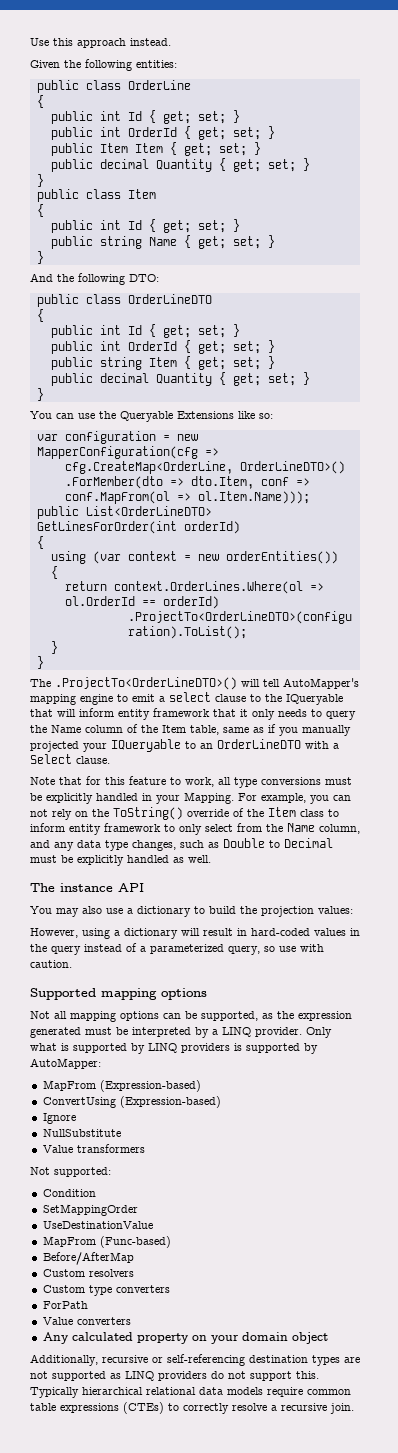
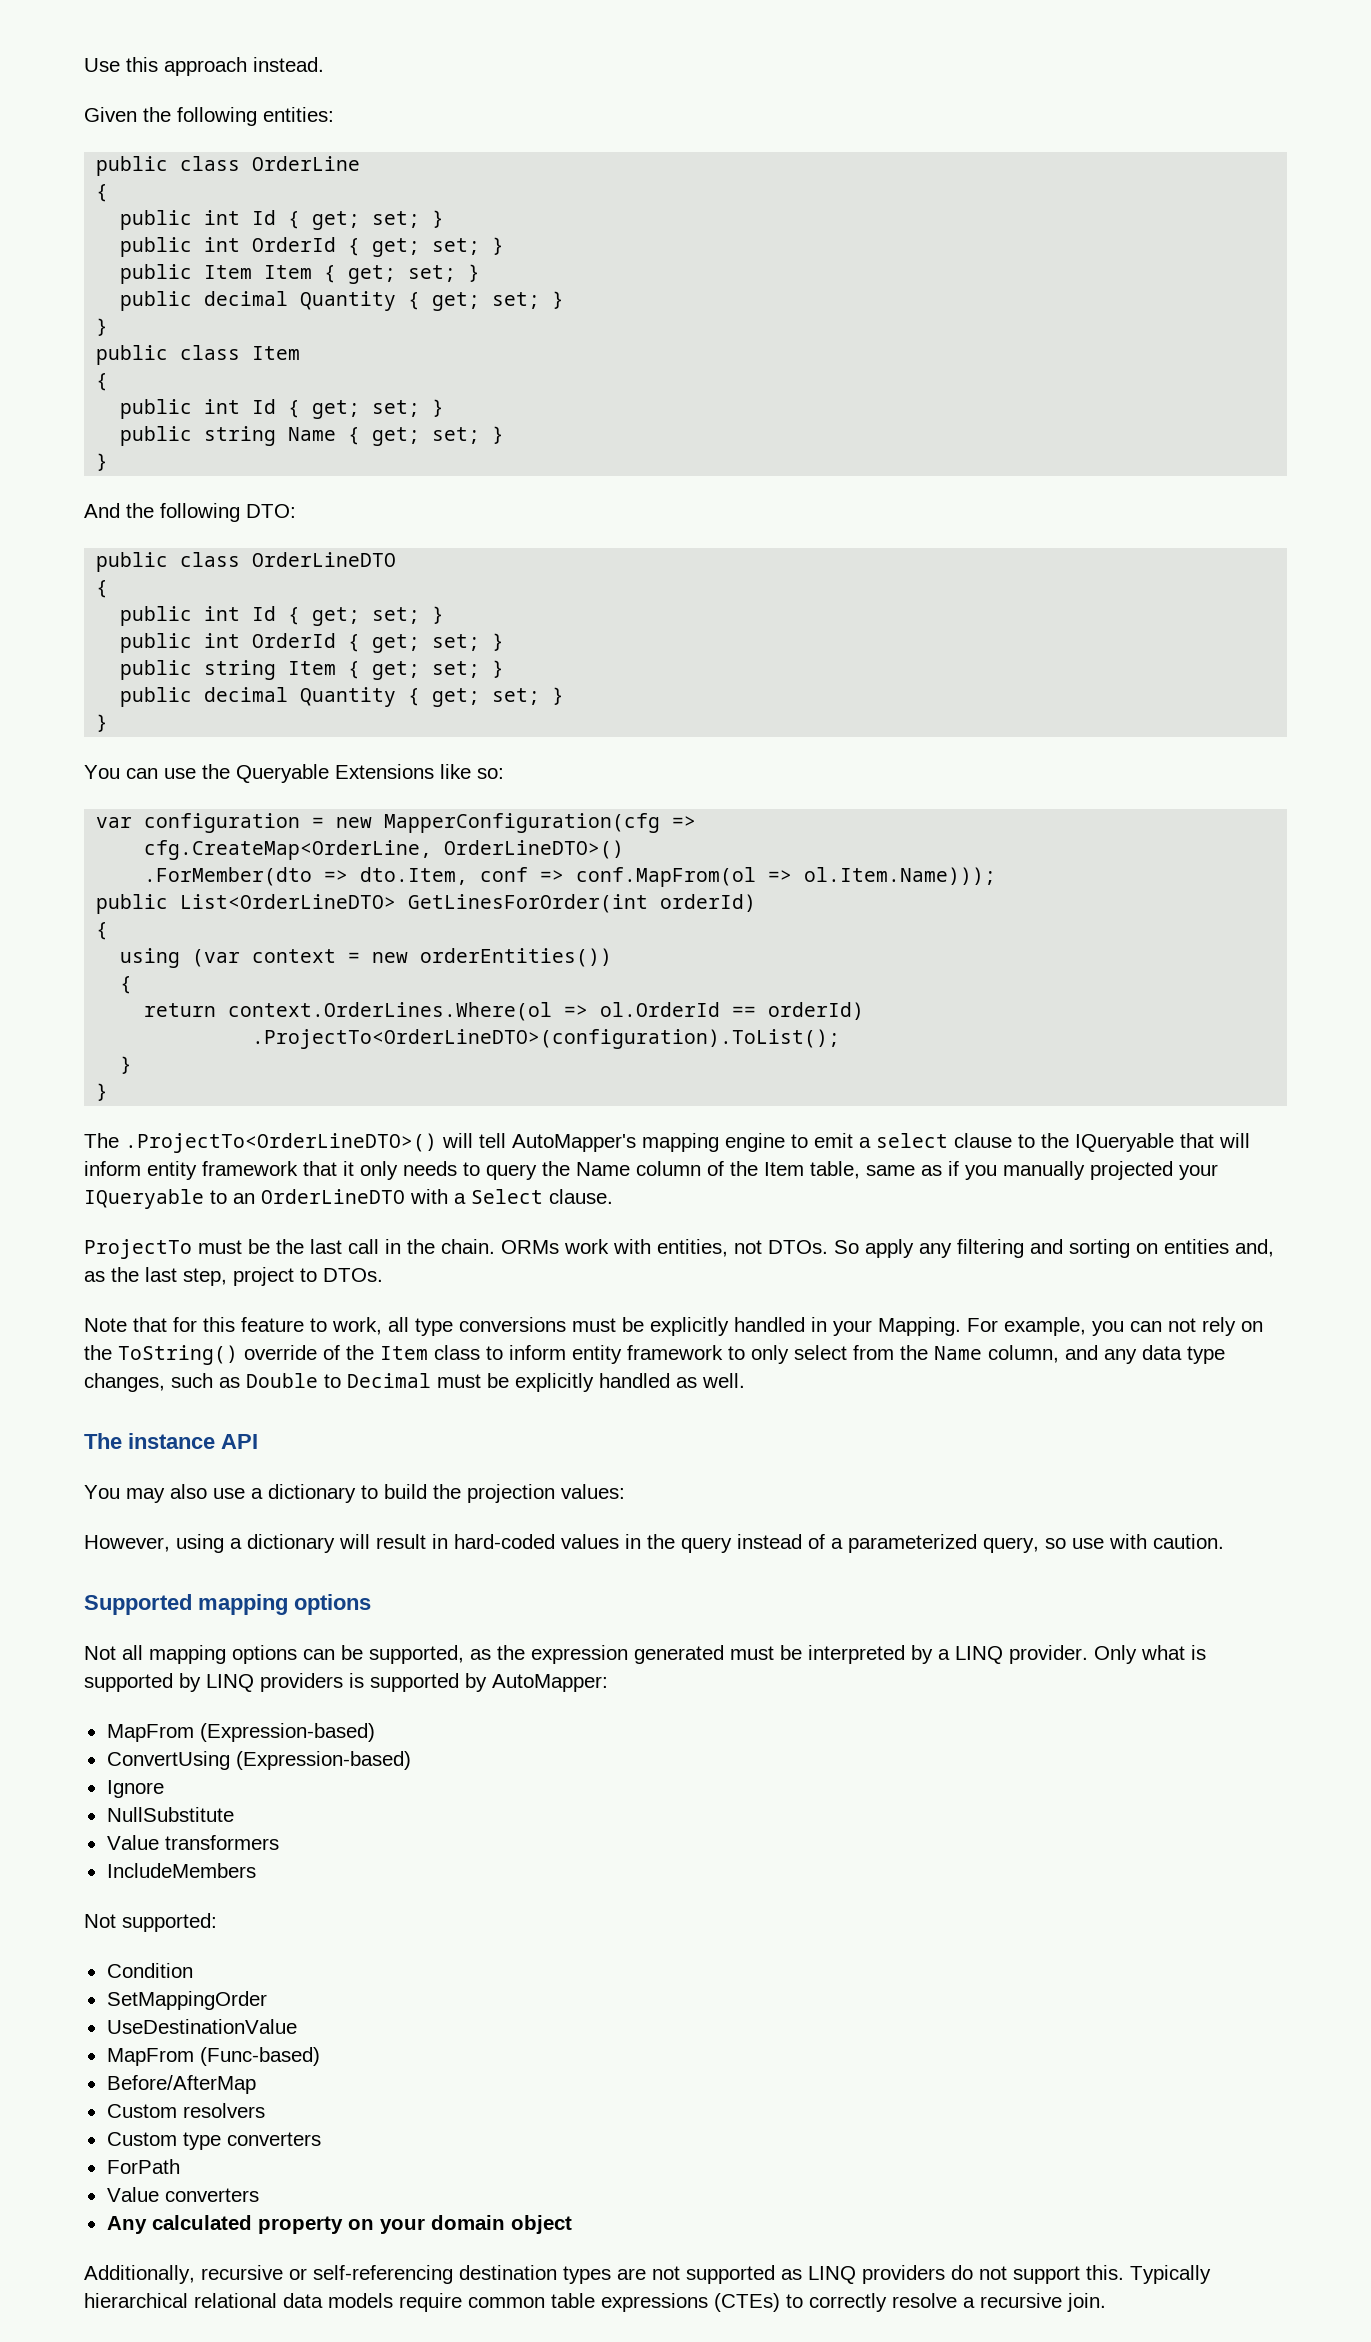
(110, 760) none -> [84,1239,1274,1259] [84,1267,383,1286] // ProjectTo must be the last call in the chain. ORMs work with entities, not DTOs. So apply any filtering and sorting on entities and, as the last step, project to DTOs.
(145, 1148) none -> [106,1863,256,1878] // IncludeMembers

